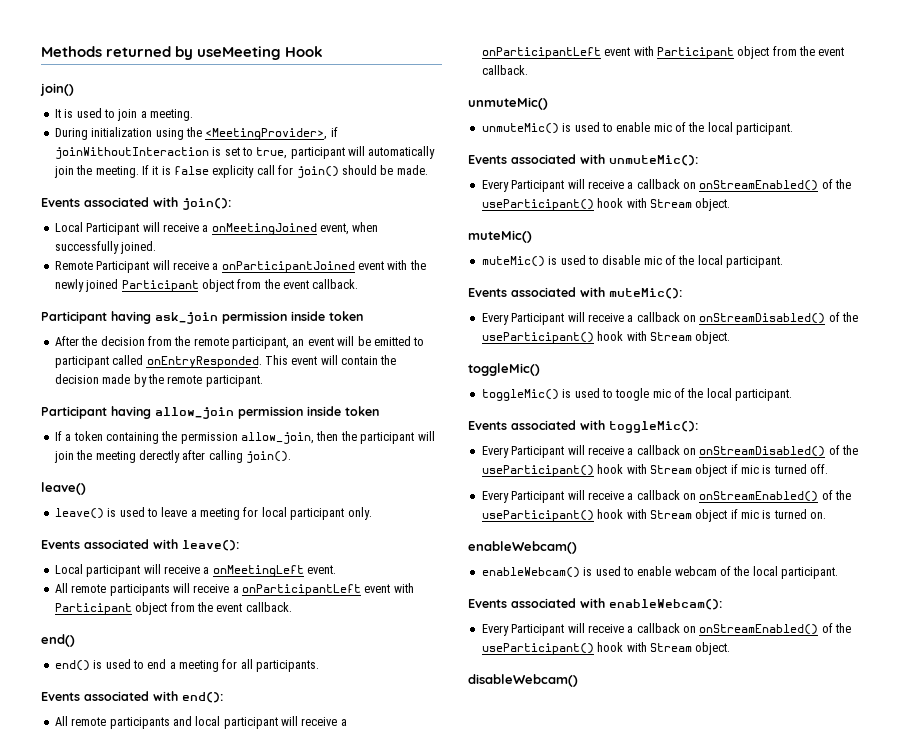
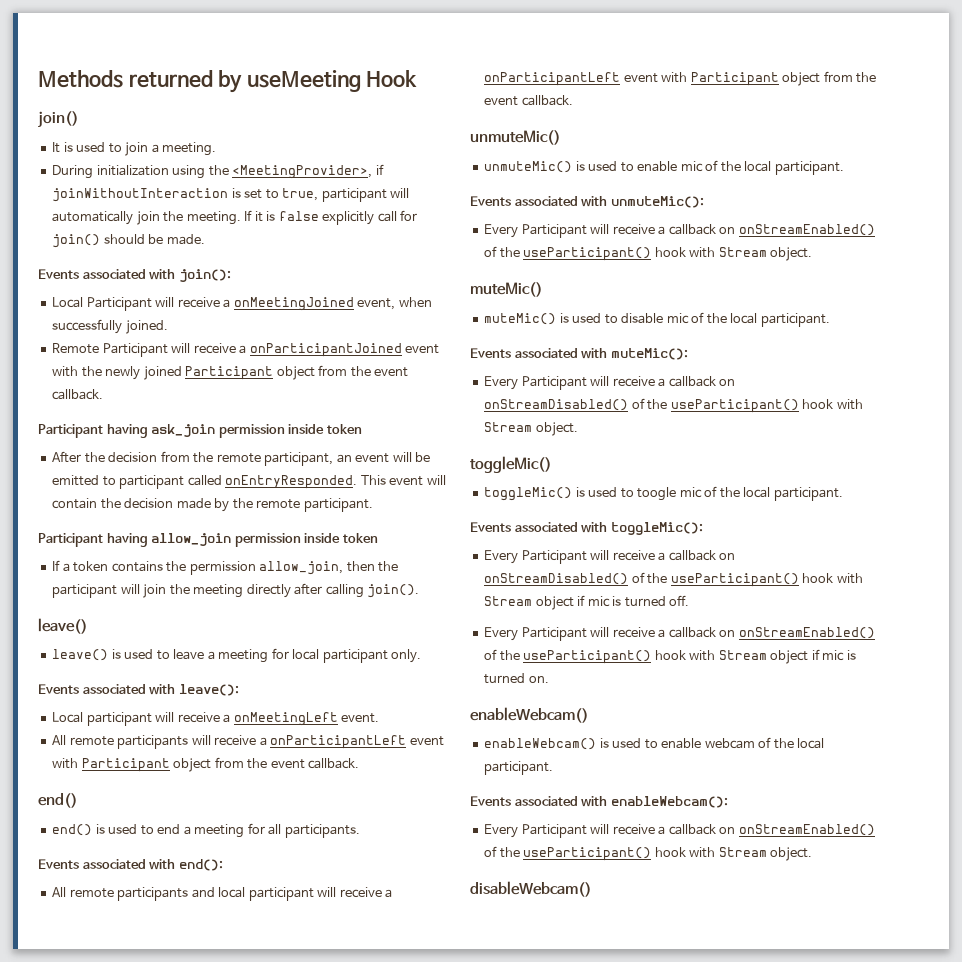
[212,165,255,178] explicity -> [322,211,375,225] explicitly
[105,432,159,444] containing -> [111,561,163,572] contains
[138,450,180,463] derectly -> [246,584,291,598] directly

